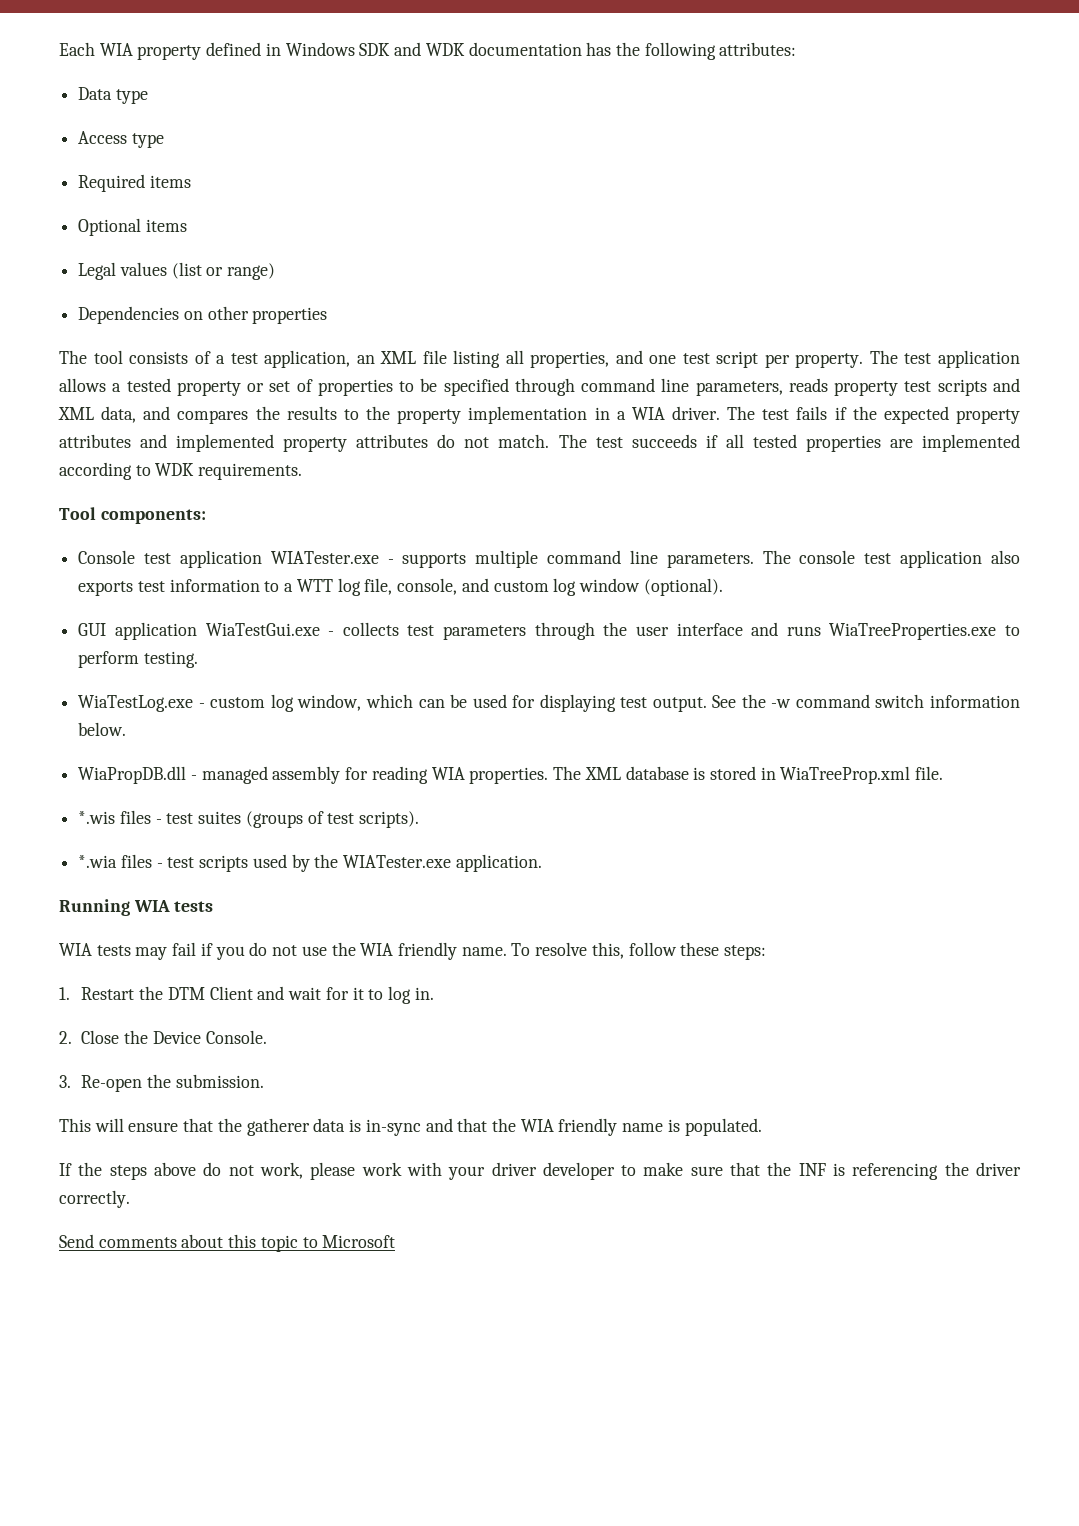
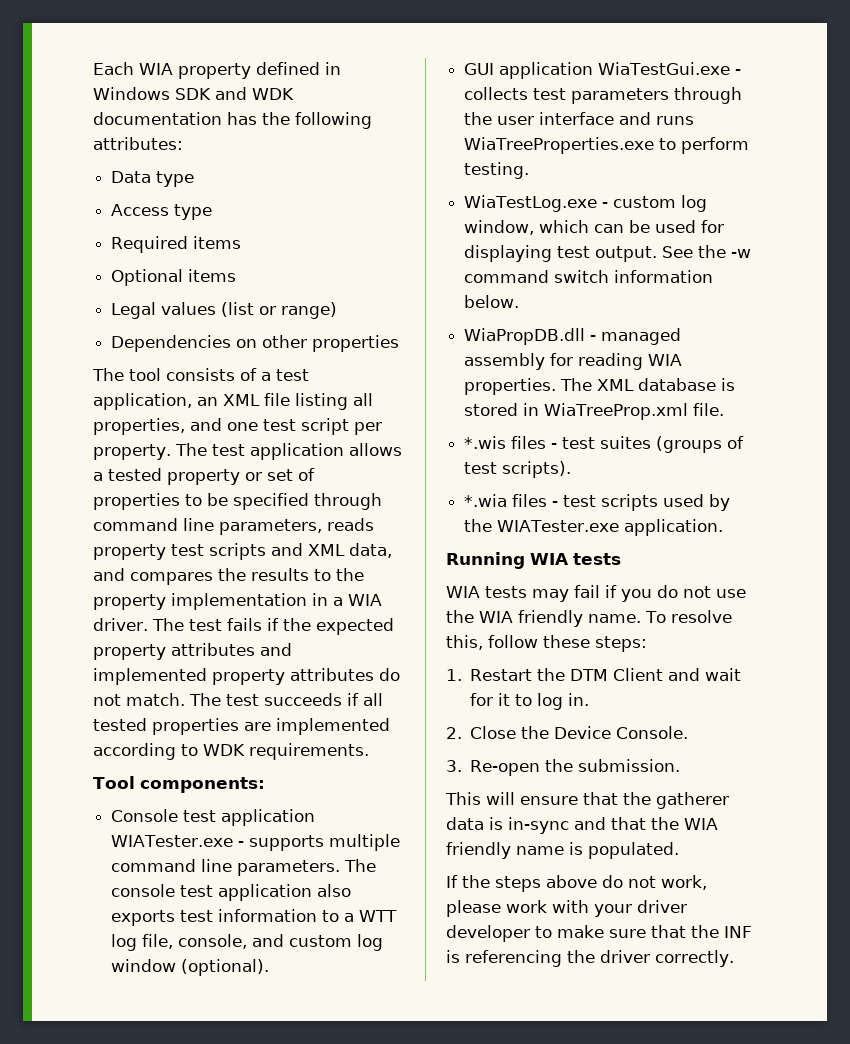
[59,1234,396,1252] // Send comments about this topic to Microsoft -> (734, 958) none

